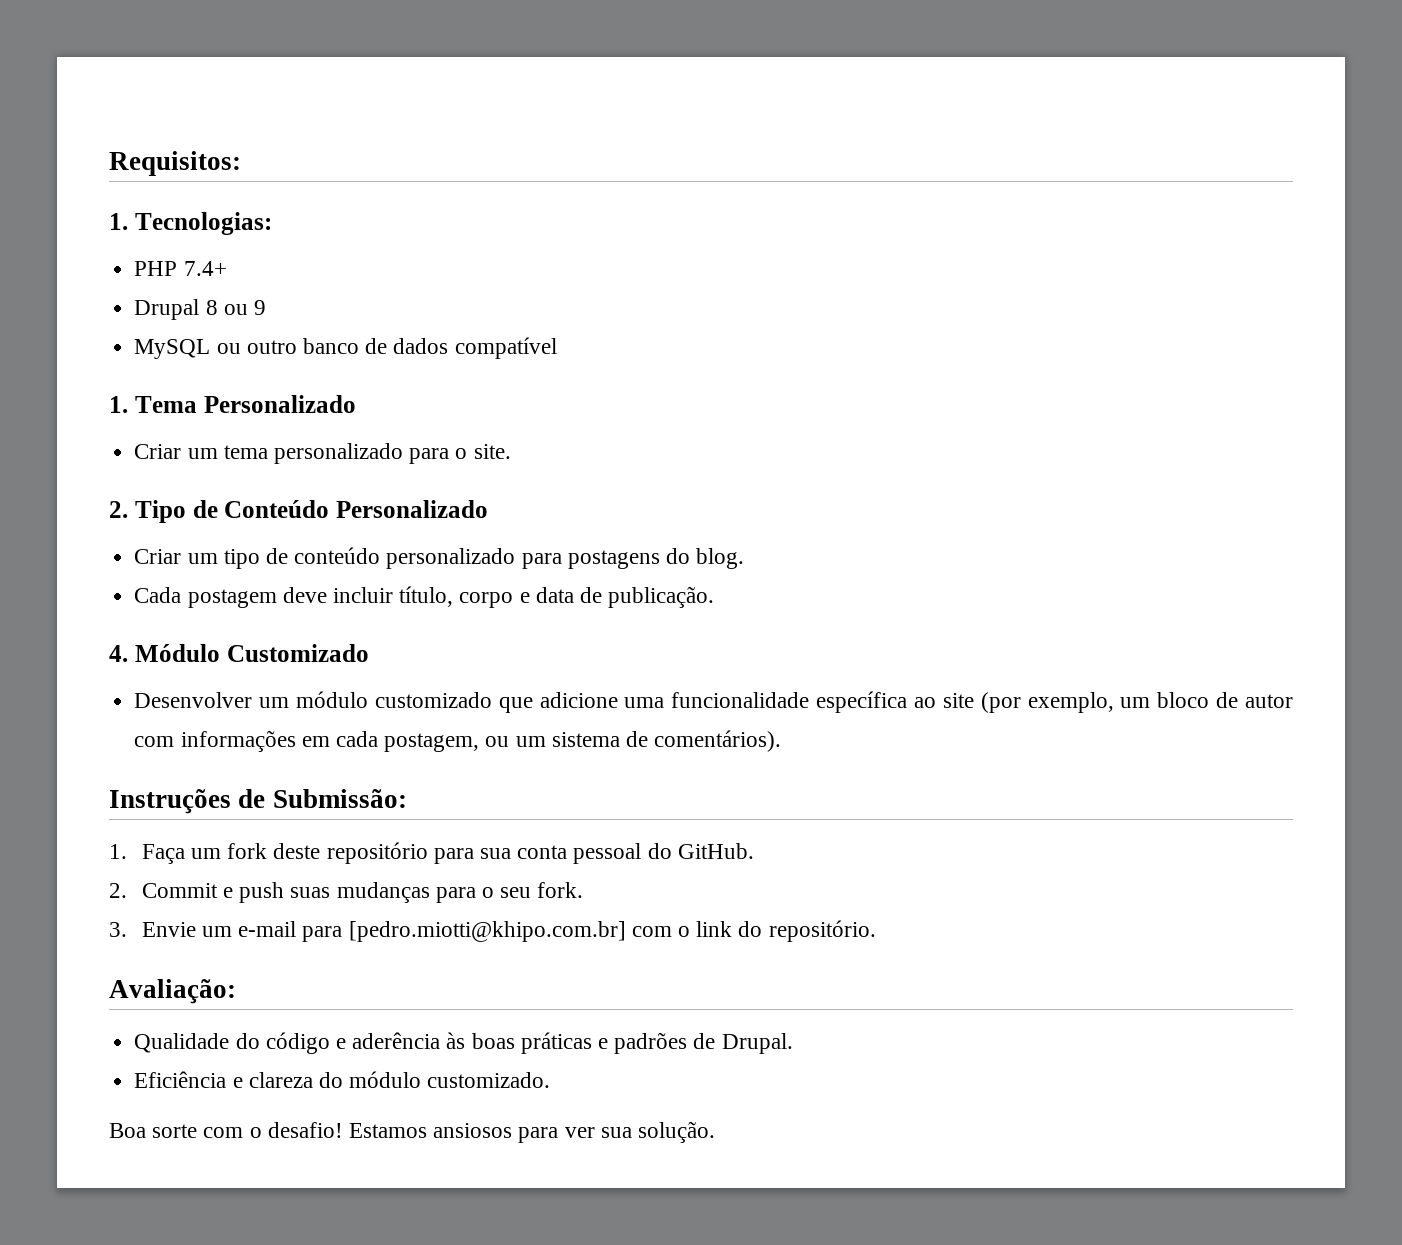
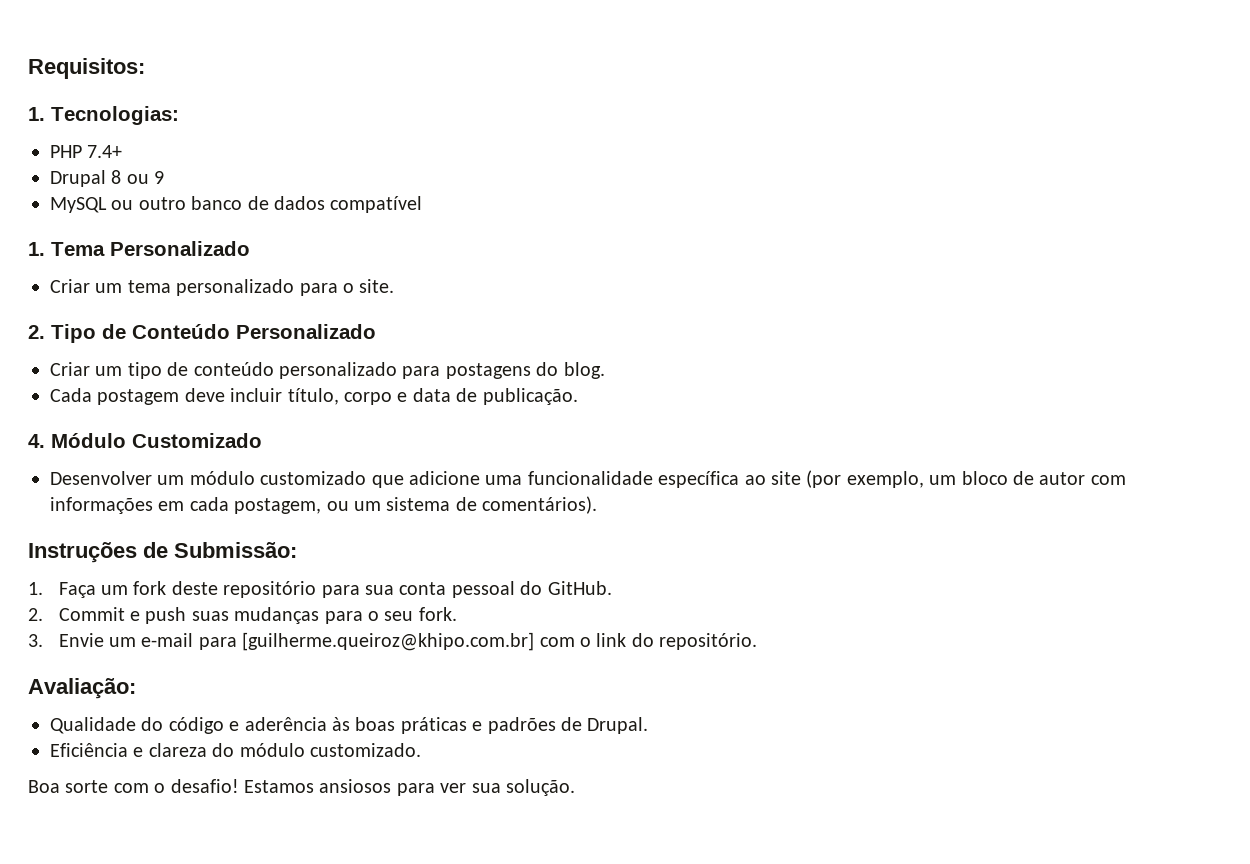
[348,921,626,942] [pedro.miotti@khipo.com.br] -> [242,632,535,651] [guilherme.queiroz@khipo.com.br]

